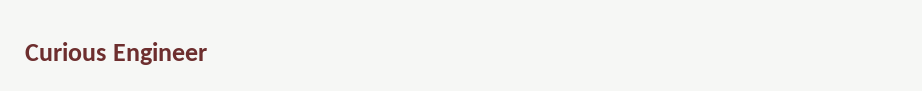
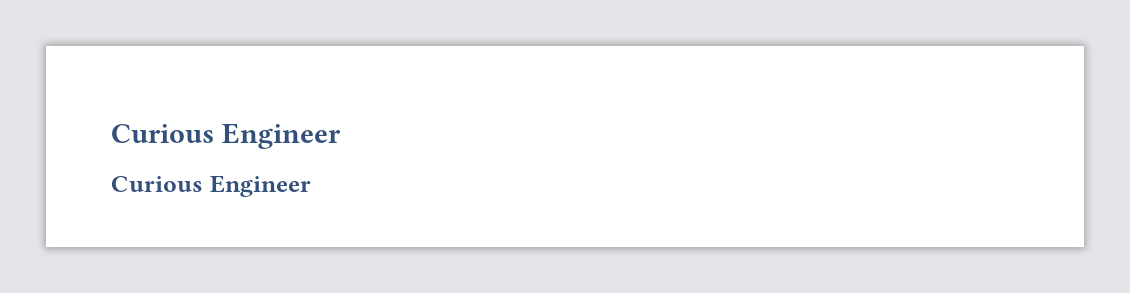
[25,42,208,65] Curious Engineer -> [111,123,341,149] [111,175,311,197] Curious Engineer // Curious Engineer

